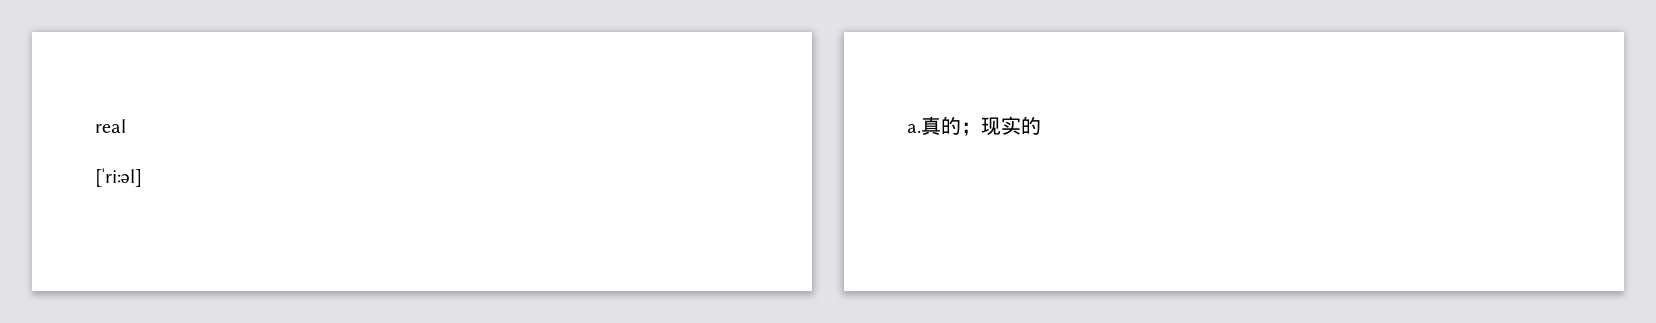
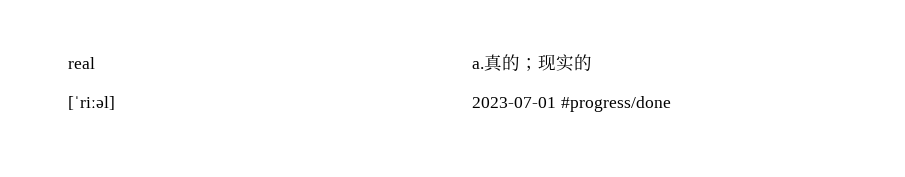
(1041, 125) none -> [472,96,671,112] // 2023-07-01 #progress/done

